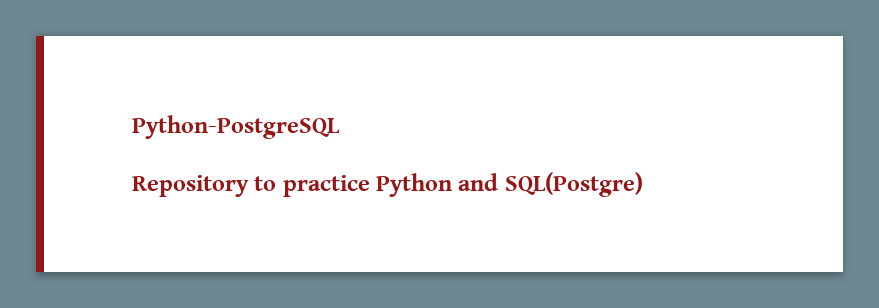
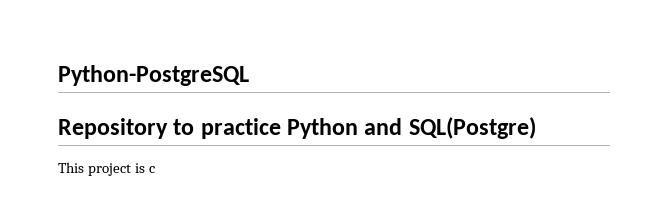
(643, 184) none -> [58,162,155,176] // This project is c

